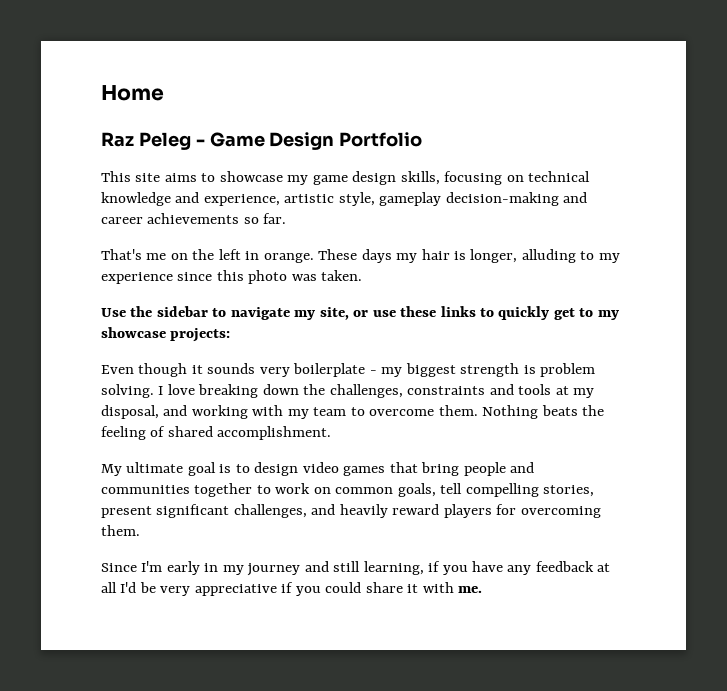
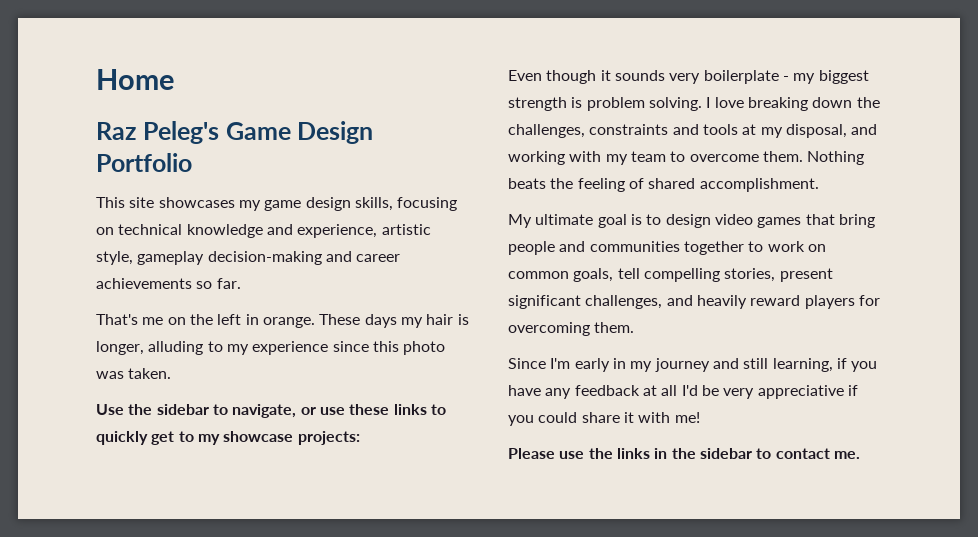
[138,132,205,150] Peleg - -> [142,121,219,144] Peleg's
[164,171,283,182] aims to showcase -> [158,197,235,208] showcases
[230,307,349,320] navigate my site, -> [232,404,297,418] navigate,
(454, 587) none -> [674,412,700,423] [508,448,830,459] me! // Please use the links in the sidebar to contact

